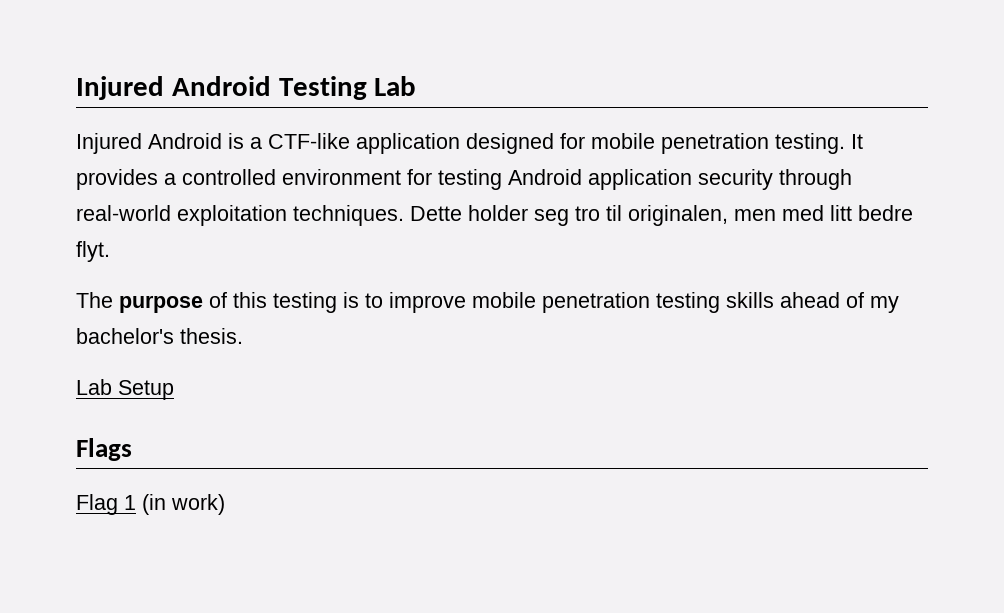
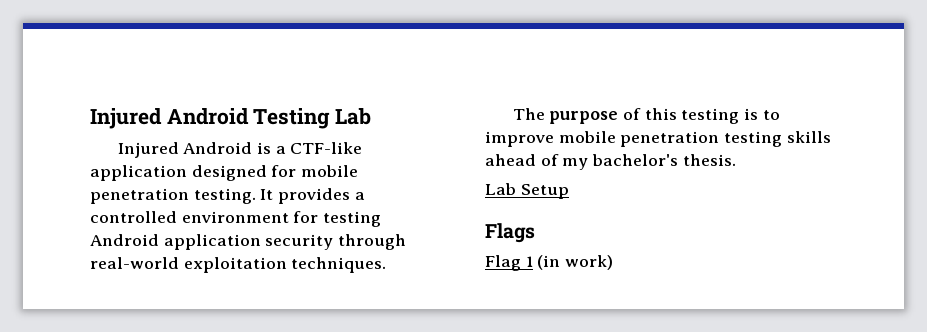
[410,205,913,226] [76,241,110,262] Dette holder seg tro til originalen, men med litt bedre flyt. -> (387, 265) none

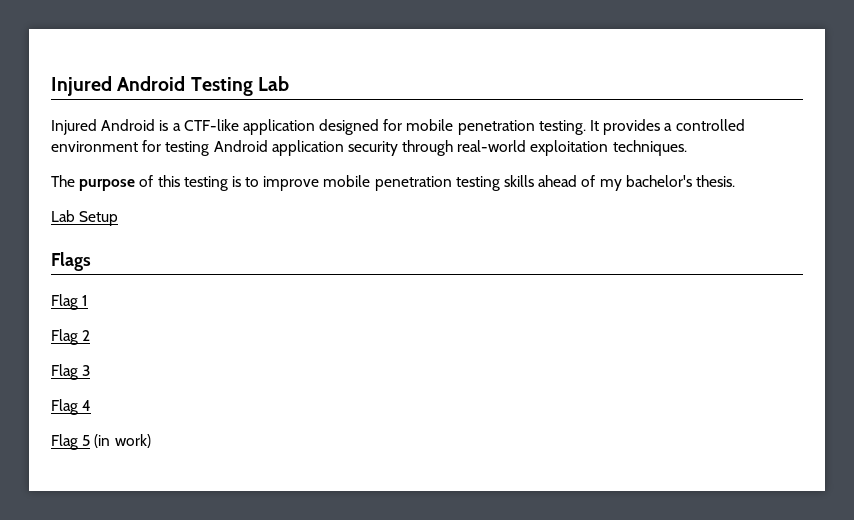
(533, 261) none -> [51,329,91,345] [51,364,91,380] [51,399,92,415] [51,434,91,450] // Flag 2 // Flag 3 // Flag 4 // Flag 5

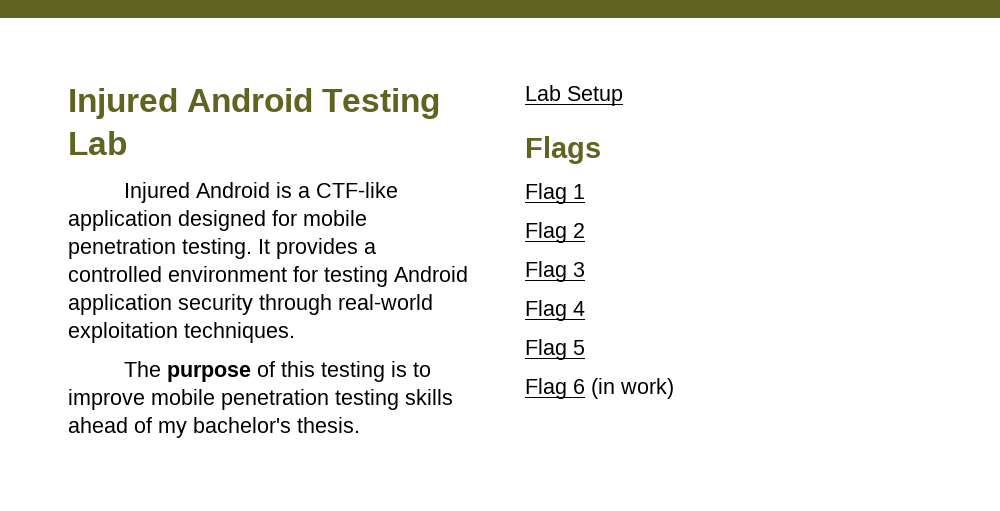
(91, 440) none -> [525,378,585,399] // Flag 6

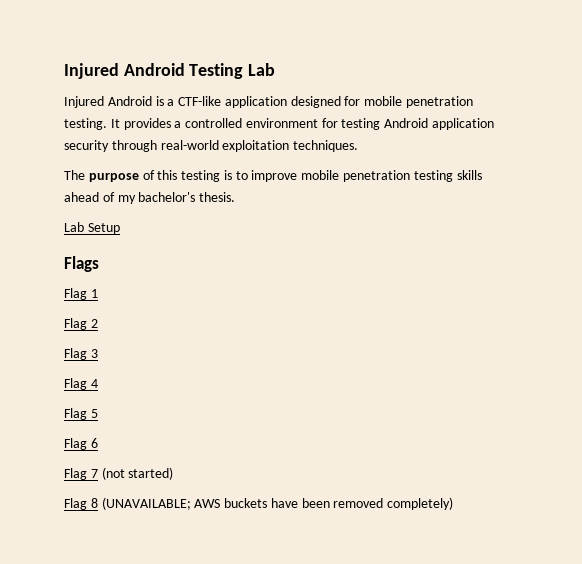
[591,378,674,399] (in work) -> [64,467,174,480] [64,497,454,510] // Flag 7 (not started) // Flag 8 (UNAVAILABLE; AWS buckets have been removed completely)

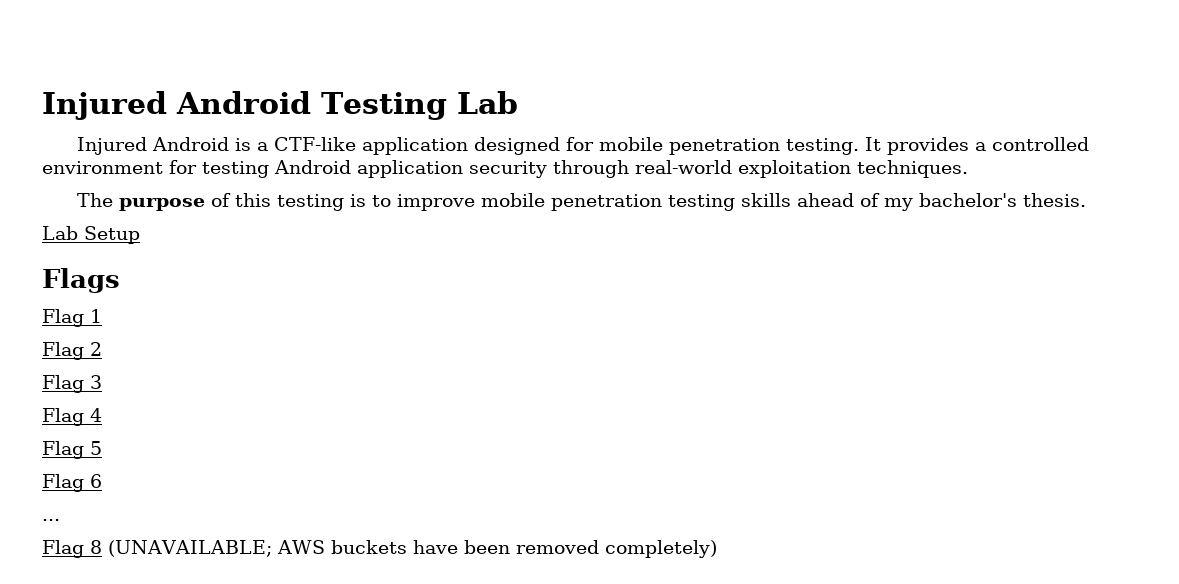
[64,467,174,480] Flag 7 (not started) -> [42,519,60,521] ...

